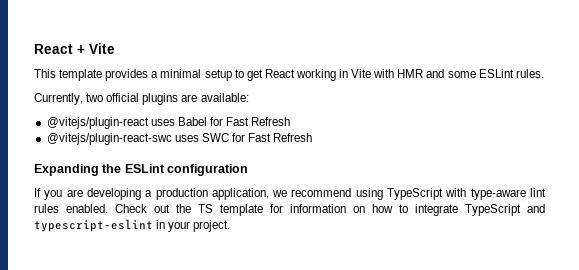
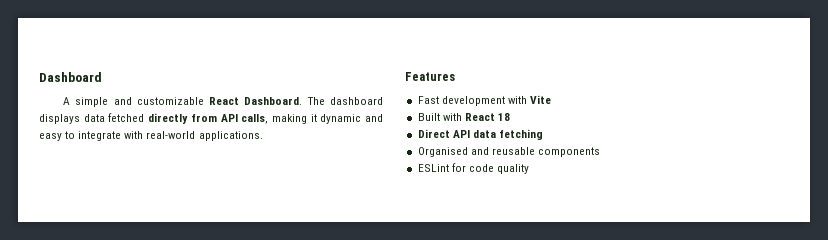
[34,43,115,54] [34,69,544,81] [34,93,249,105] [46,117,291,129] [46,133,313,145] [34,164,249,176] [34,188,547,200] [34,204,545,216] [34,219,231,232] React + Vite // This template provides a minimal setup to get React working in Vite with HMR and some ESLint rules. // Currently, two official plugins are available: // @vitejs/plugin-react uses Babel for Fast Refresh // @vitejs/plugin-react-swc uses SWC for Fast Refresh // Expanding the ESLint configuration // If you are developing a production application, we recommend using TypeScript with type-aware lint rules enabled. Check out the TS template for information on how to integrate TypeScript and typescript-eslint in your project. -> [39,72,102,82] [63,97,383,107] [39,113,383,124] [39,131,263,141] [405,72,455,81] [417,95,551,106] [417,113,510,121] [417,129,543,140] [417,147,600,157] [417,163,529,174] Dashboard // A simple and customizable React Dashboard. The dashboard displays data fetched directly from API calls, making it dynamic and easy to integrate with real-world applications. // Features // Fast development with Vite // Built with React 18 // Direct API data fetching // Organised and reusable components // ESLint for code quality

